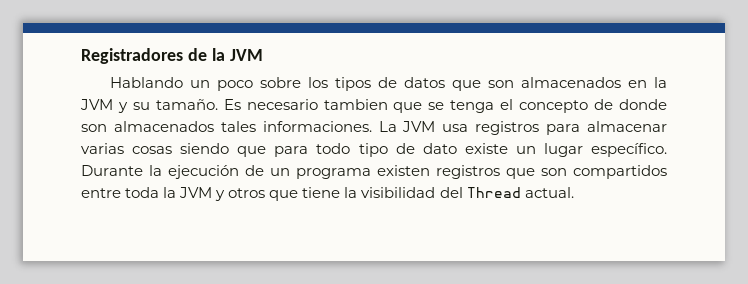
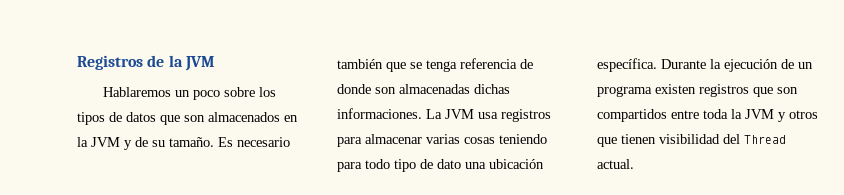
[81,48,183,64] Registradores -> [77,55,143,70] Registros
[110,77,184,88] Hablando -> [102,87,171,97] Hablaremos
(128, 107) none -> [135,137,148,147] de
[323,99,388,110] tambien -> [337,59,383,69] también
[500,99,589,113] el concepto -> [460,58,517,69] referencia
[113,121,256,132] almacenados tales -> [399,84,510,94] almacenadas dichas
[180,143,267,157] siendo que -> [499,134,547,144] teniendo
[464,143,667,157] existe un lugar específico. -> [465,159,544,169] [597,58,657,72] una ubicación específica.
[302,187,358,198] tiene la -> [621,134,656,144] tienen

